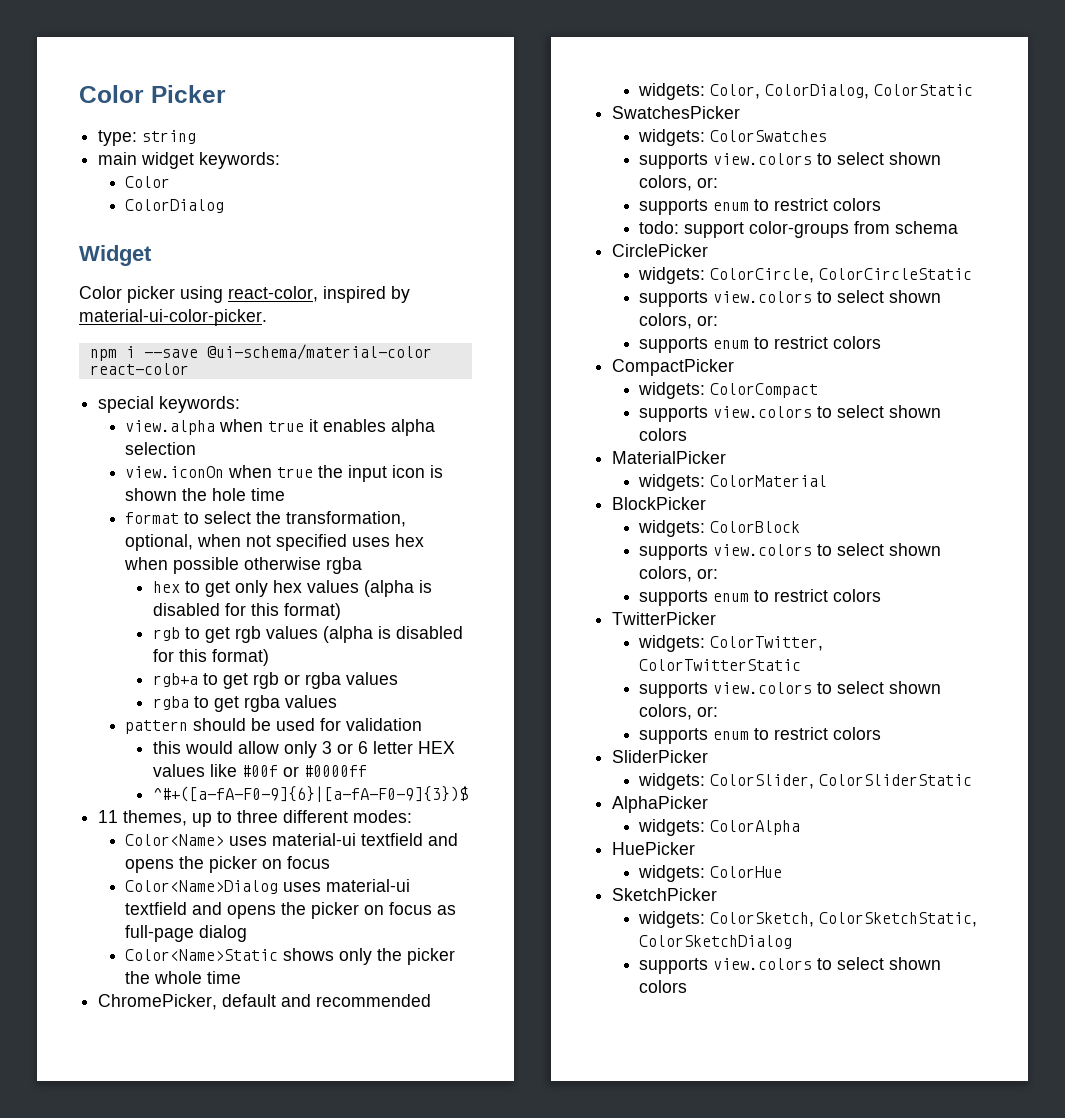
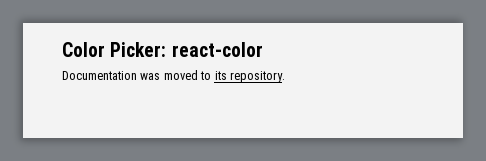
[79,85,226,103] [98,130,197,146] [98,152,281,169] [125,176,171,188] [125,199,225,213] [79,245,152,266] [79,286,410,303] [79,309,267,326] [89,344,432,361] [89,363,189,375] [98,396,241,413] [125,419,436,436] [125,442,197,455] [125,465,444,482] [125,488,286,501] [125,511,407,527] [125,534,425,551] [124,557,363,574] [152,580,432,597] [152,603,341,620] [152,626,463,643] [152,649,269,666] [152,672,398,689] [152,695,337,712] [125,718,423,734] [152,741,455,758] [152,764,367,777] [152,786,468,802] [98,810,413,827] [125,833,459,846] [125,856,331,873] [125,879,411,894] [125,902,457,919] [125,925,248,942] [125,948,456,965] [125,971,242,984] [98,994,432,1010] [638,83,974,100] [612,106,741,119] [638,129,828,146] [639,152,942,169] [639,175,719,191] [639,198,882,215] [639,221,959,238] [612,244,709,257] [638,267,973,284] [639,290,942,307] [639,313,719,329] [639,336,882,353] [612,359,735,376] [638,382,819,399] [639,405,942,422] [639,428,688,441] [612,451,727,464] [638,474,828,491] [612,497,707,510] [638,520,801,537] [639,543,942,560] [639,566,719,582] [639,589,882,606] [612,612,717,625] [638,635,824,652] [639,659,802,671] [639,681,942,698] [639,704,719,720] [639,727,882,744] [612,750,709,763] [638,773,973,790] [612,796,709,813] [638,819,801,836] [612,842,696,855] [638,865,783,882] [612,888,718,901] [638,911,978,928] [639,935,793,949] [639,957,942,974] [639,980,688,993] Color Picker // type: string // main widget keywords: // Color // ColorDialog // Widget // Color picker using react-color, inspired by material-ui-color-picker. // npm i --save @ui-schema/material-color react-color // special keywords: // view.alpha when true it enables alpha selection // view.iconOn when true the input icon is shown the hole time // format to select the transformation, optional, when not specified uses hex when possible otherwise rgba // hex to get only hex values (alpha is disabled for this format) // rgb to get rgb values (alpha is disabled for this format) // rgb+a to get rgb or rgba values // rgba to get rgba values // pattern should be used for validation // this would allow only 3 or 6 letter HEX values like #00f or #0000ff // ^#+([a-fA-F0-9]{6}|[a-fA-F0-9]{3})$ // 11 themes, up to three different modes: // Color<Name> uses material-ui textfield and opens the picker on focus // Color<Name>Dialog uses material-ui textfield and opens the picker on focus as full-page dialog // Color<Name>Static shows only the picker the whole time // ChromePicker, default and recommended // widgets: Color, ColorDialog, ColorStatic // SwatchesPicker // widgets: ColorSwatches // supports view.colors to select shown colors, or: // supports enum to restrict colors // todo: support color-groups from schema // CirclePicker // widgets: ColorCircle, ColorCircleStatic // supports view.colors to select shown colors, or: // supports enum to restrict colors // CompactPicker // widgets: ColorCompact // supports view.colors to select shown colors // MaterialPicker // widgets: ColorMaterial // BlockPicker // widgets: ColorBlock // supports view.colors to select shown colors, or: // supports enum to restrict colors // TwitterPicker // widgets: ColorTwitter, ColorTwitterStatic // supports view.colors to select shown colors, or: // supports enum to restrict colors // SliderPicker // widgets: ColorSlider, ColorSliderStatic // AlphaPicker // widgets: ColorAlpha // HuePicker // widgets: ColorHue // SketchPicker // widgets: ColorSketch, ColorSketchStatic, ColorSketchDialog // supports view.colors to select shown colors -> [62,42,263,57] [62,70,285,83] Color Picker: react-color // Documentation was moved to its repository.

